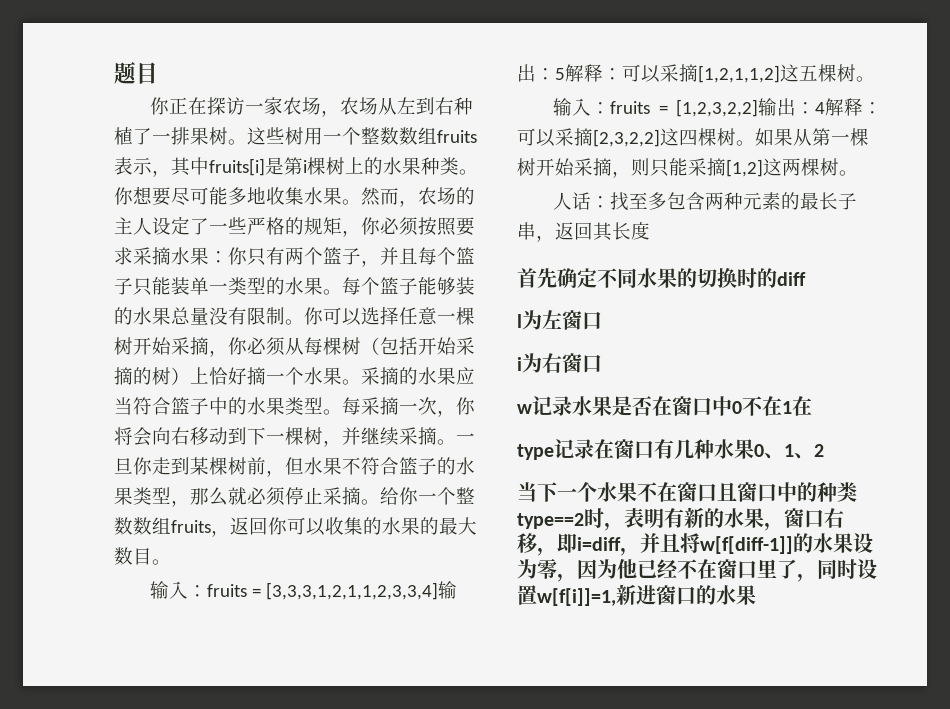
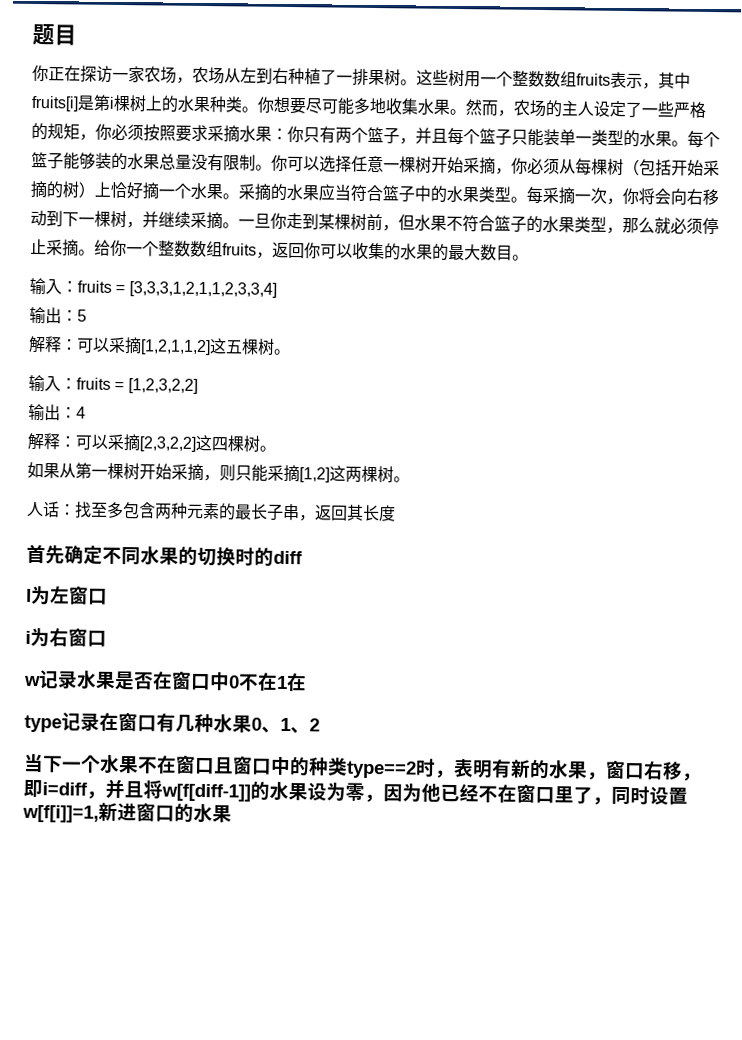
(439, 591) none -> (277, 289) //
(565, 74) none -> (87, 315) //
(758, 108) none -> (198, 386) //
(825, 108) none -> (86, 412) //
(755, 143) none -> (276, 448) //

